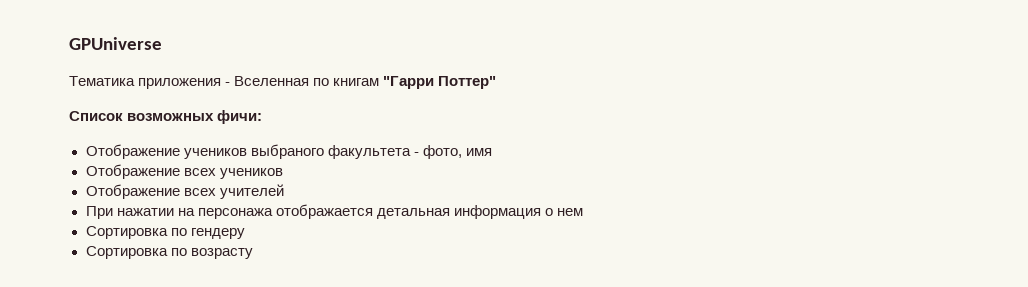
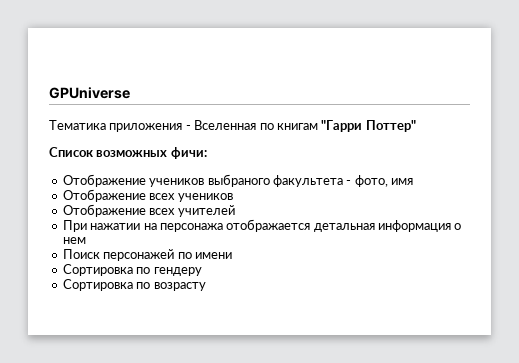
(583, 212) none -> [62,249,232,261] // Поиск персонажей по имени

